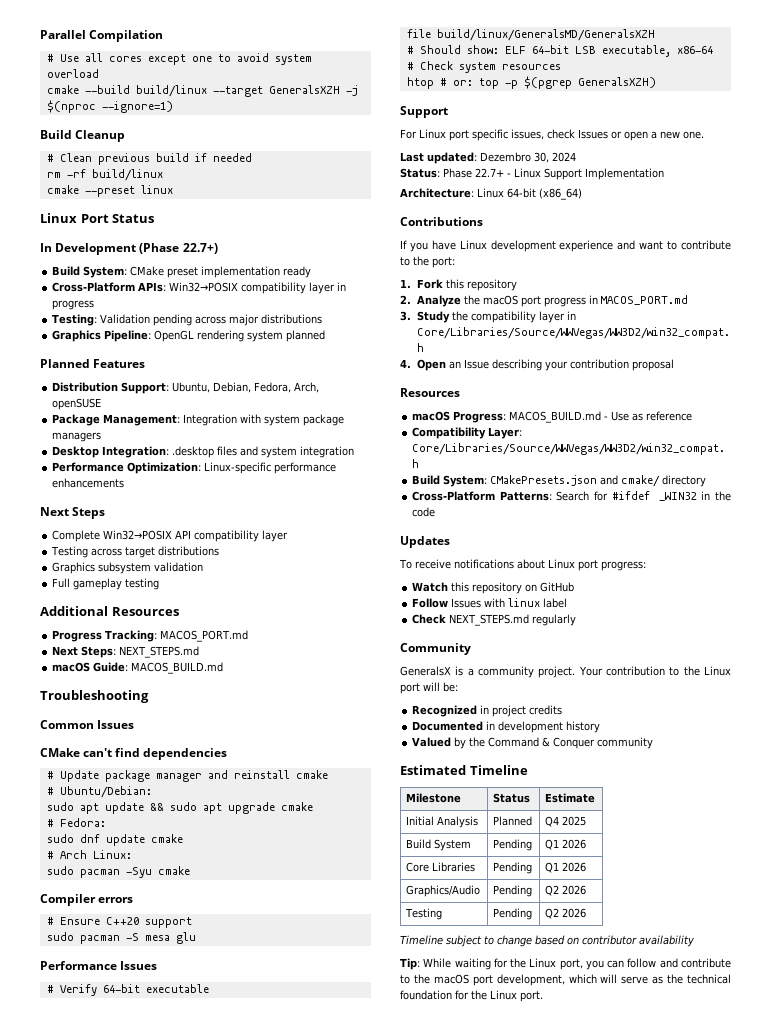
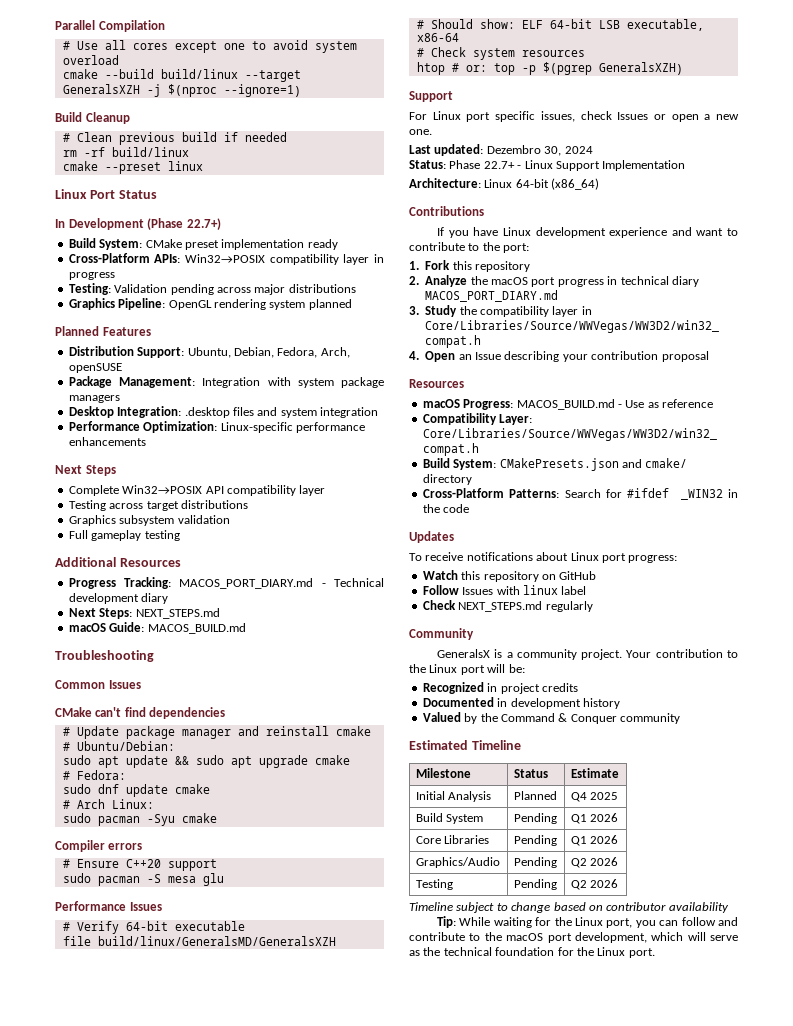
[160,630,249,642] MACOS_PORT.md -> [179,578,384,589] [68,593,169,604] MACOS_PORT_DIARY.md - Technical development diary
[600,295,688,305] MACOS_PORT.md -> [620,276,699,287] [425,290,559,302] technical diary MACOS_PORT_DIARY.md

